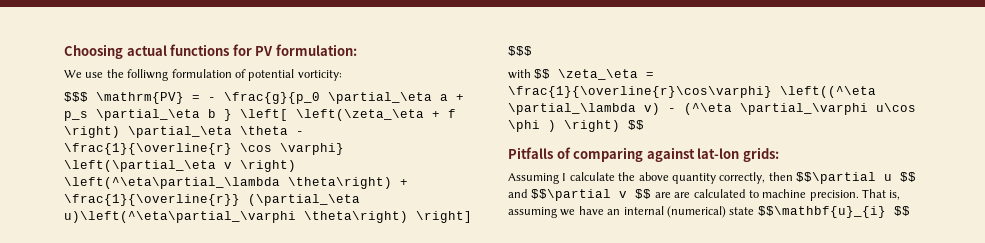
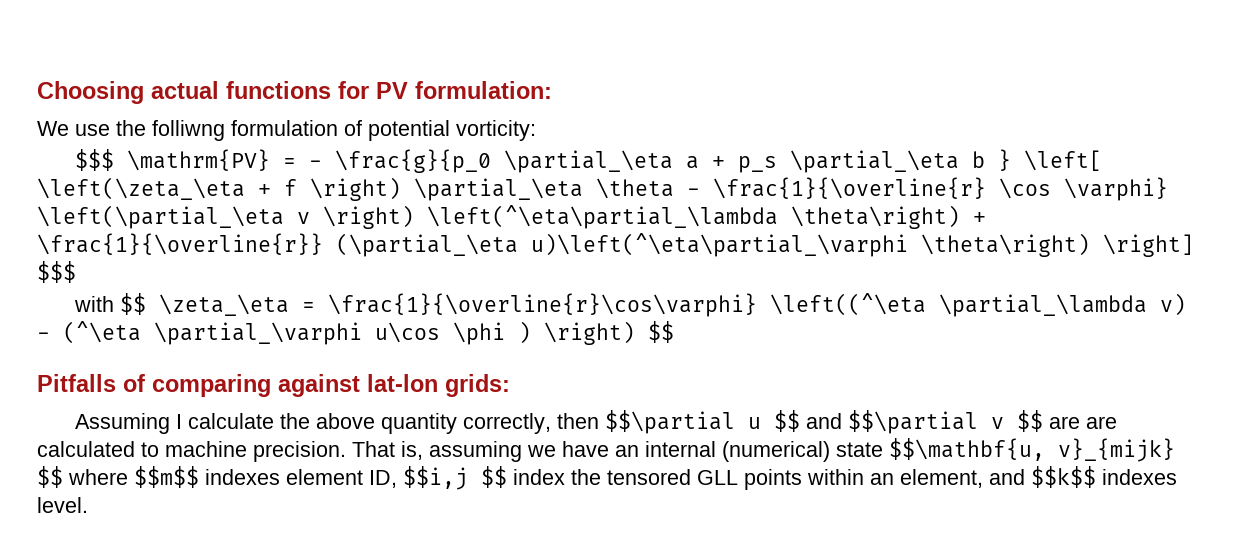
[757,206,910,218] $$\mathbf{u}_{i} $$ -> [889,438,1175,462] [37,466,1177,490] [37,497,88,513] $$\mathbf{u, v}_{mijk} $$ where $$m$$ indexes element ID, $$i,j $$ index the tensored GLL points within an element, and $$k$$ indexes level.

